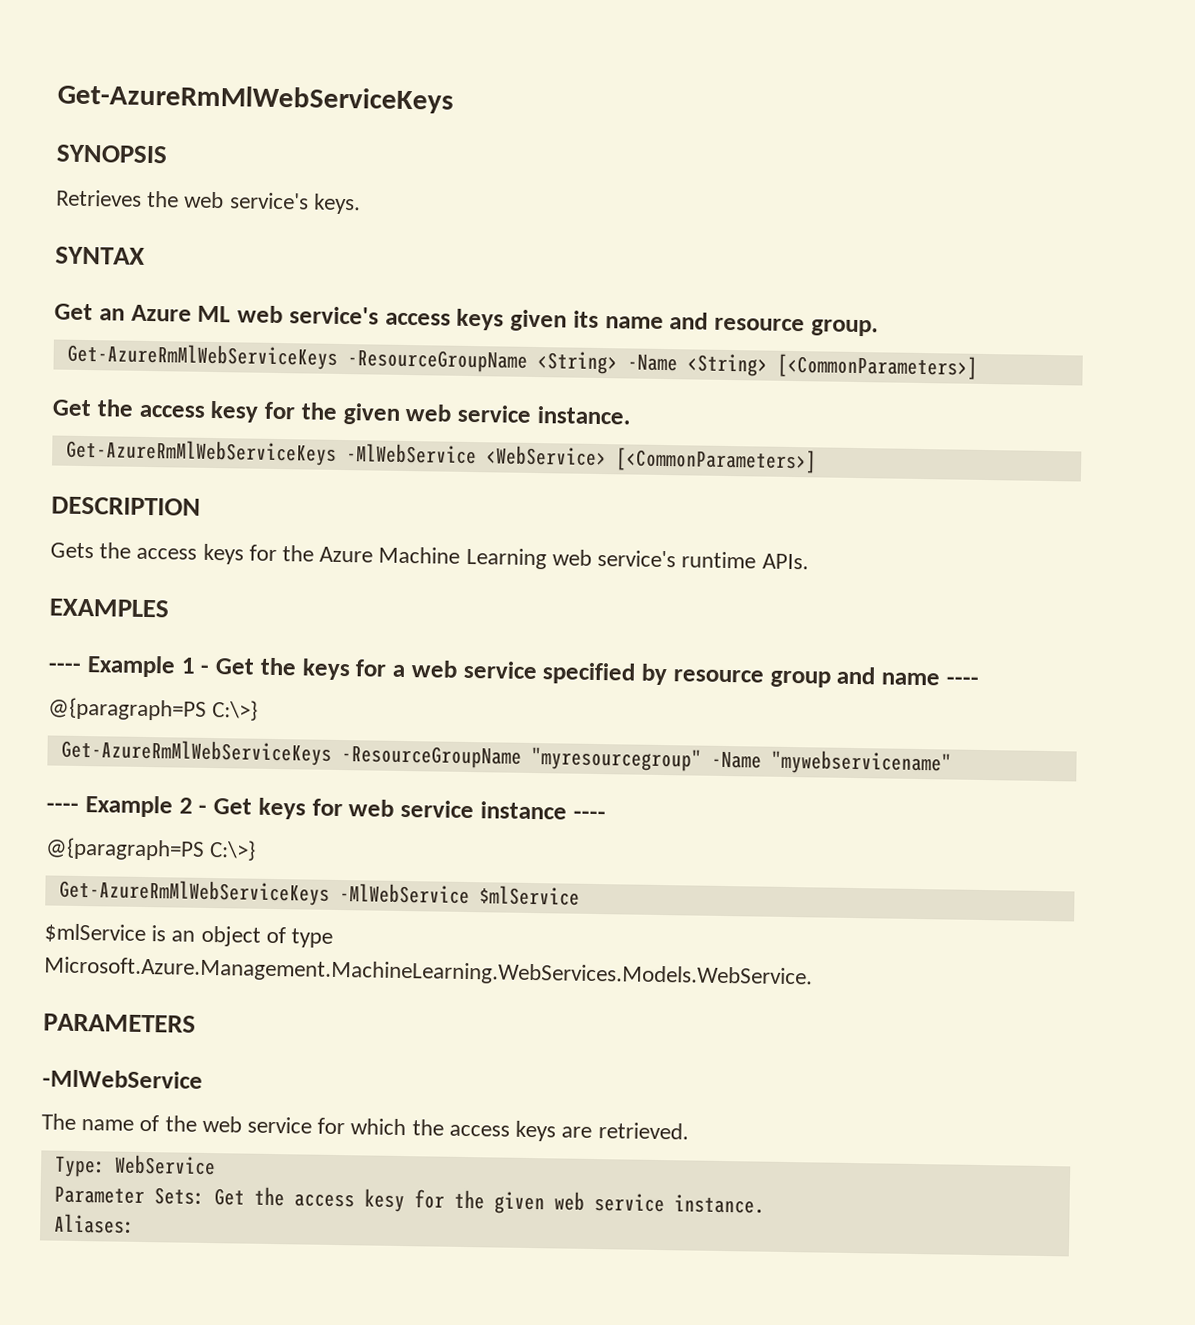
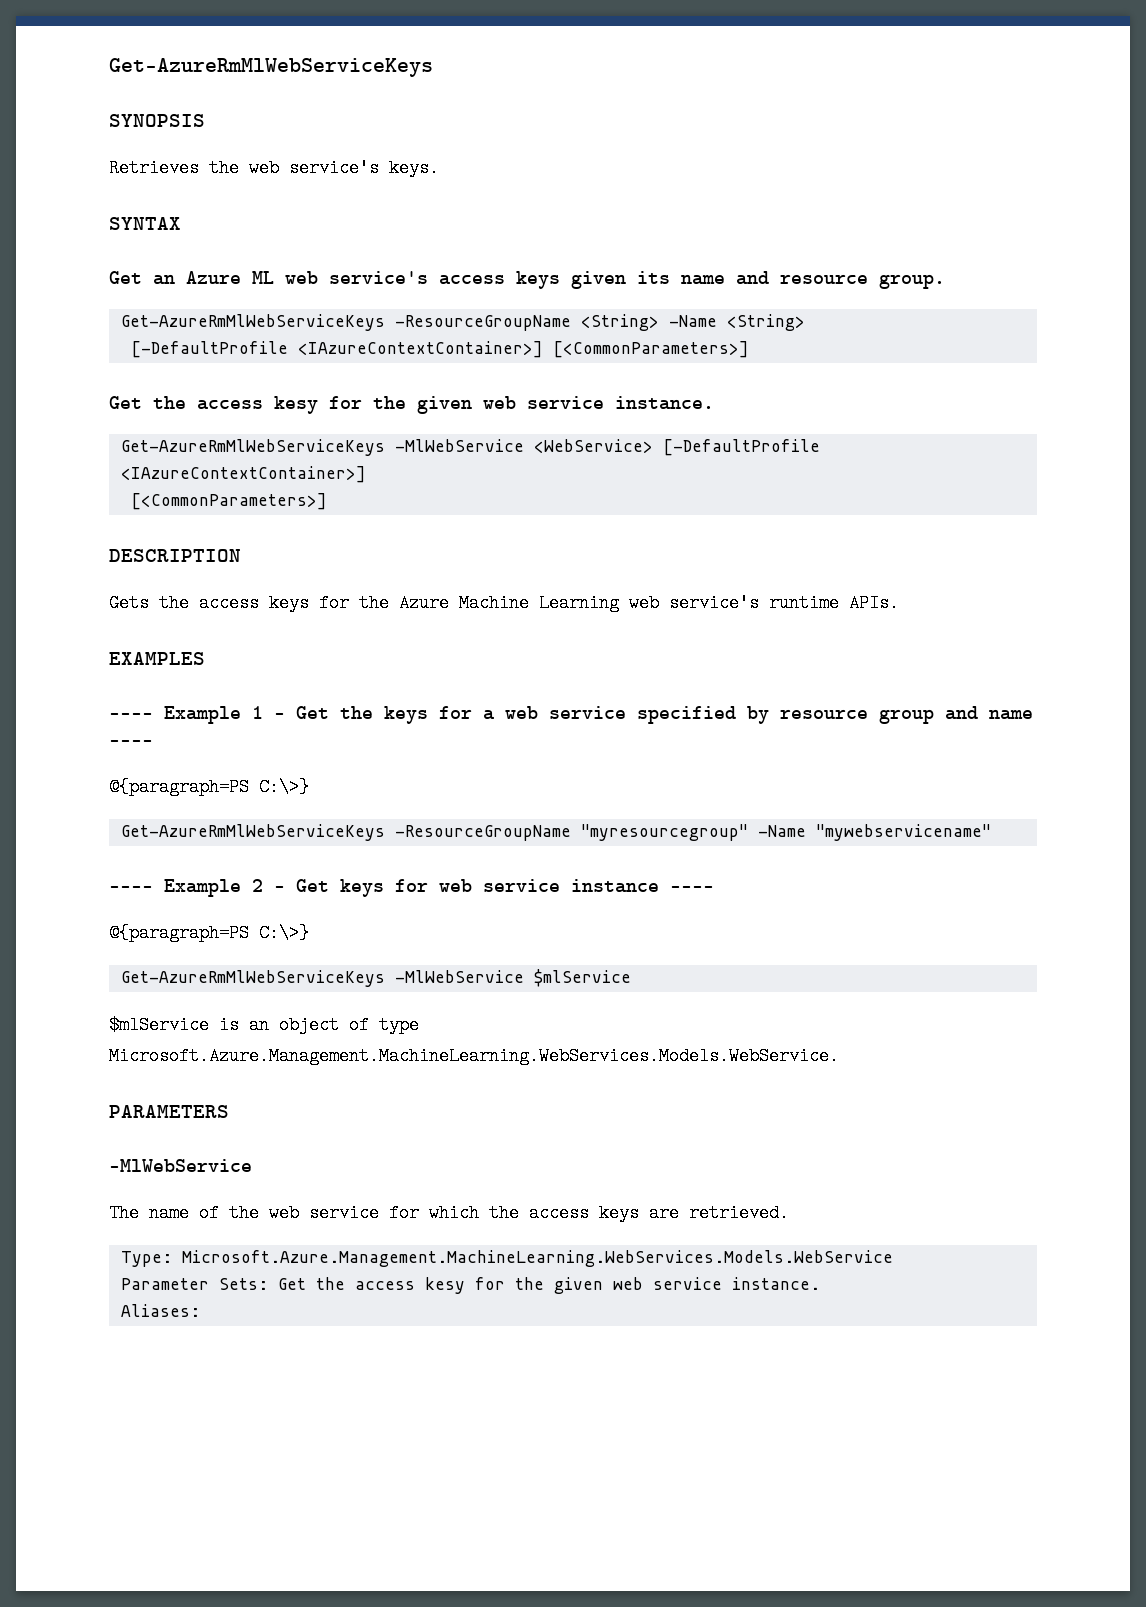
(768, 365) none -> [130,341,543,358] // [-DefaultProfile <IAzureContextContainer>]
(607, 456) none -> [662,439,820,456] [120,466,366,483] [-DefaultProfile <IAzureContextContainer>] //
[114,1154,216,1176] WebService -> [181,1250,893,1267] Microsoft.Azure.Management.MachineLearning.WebServices.Models.WebService

